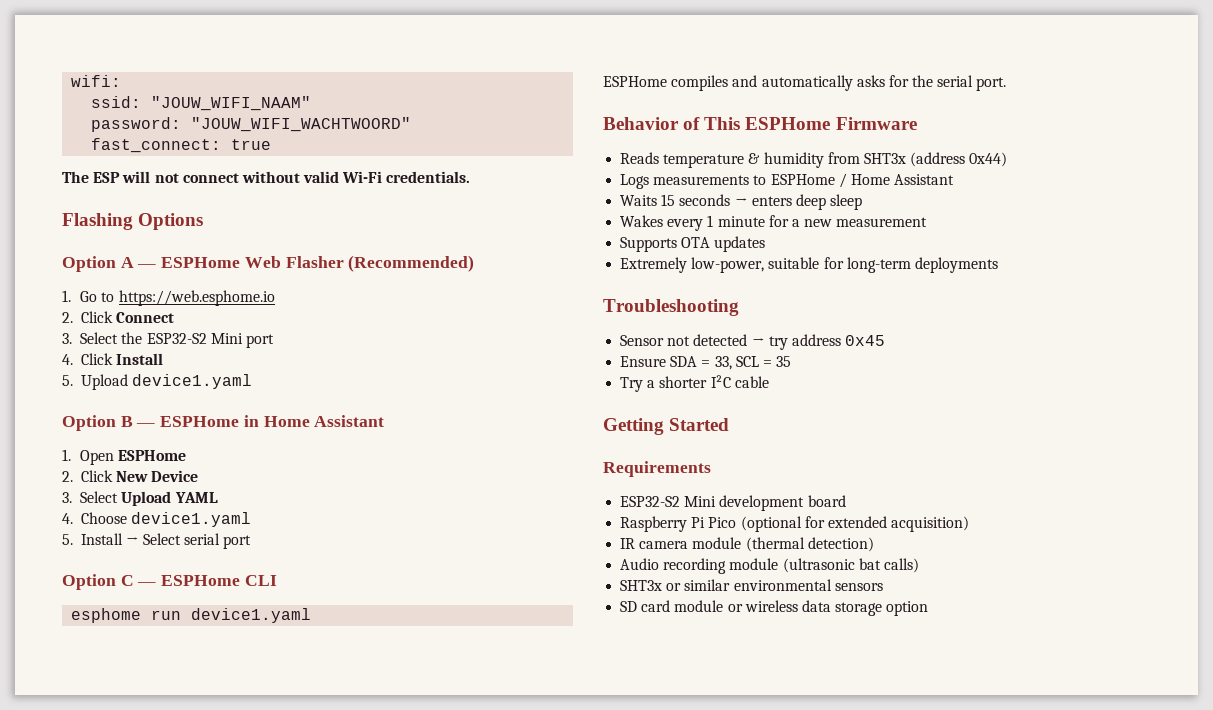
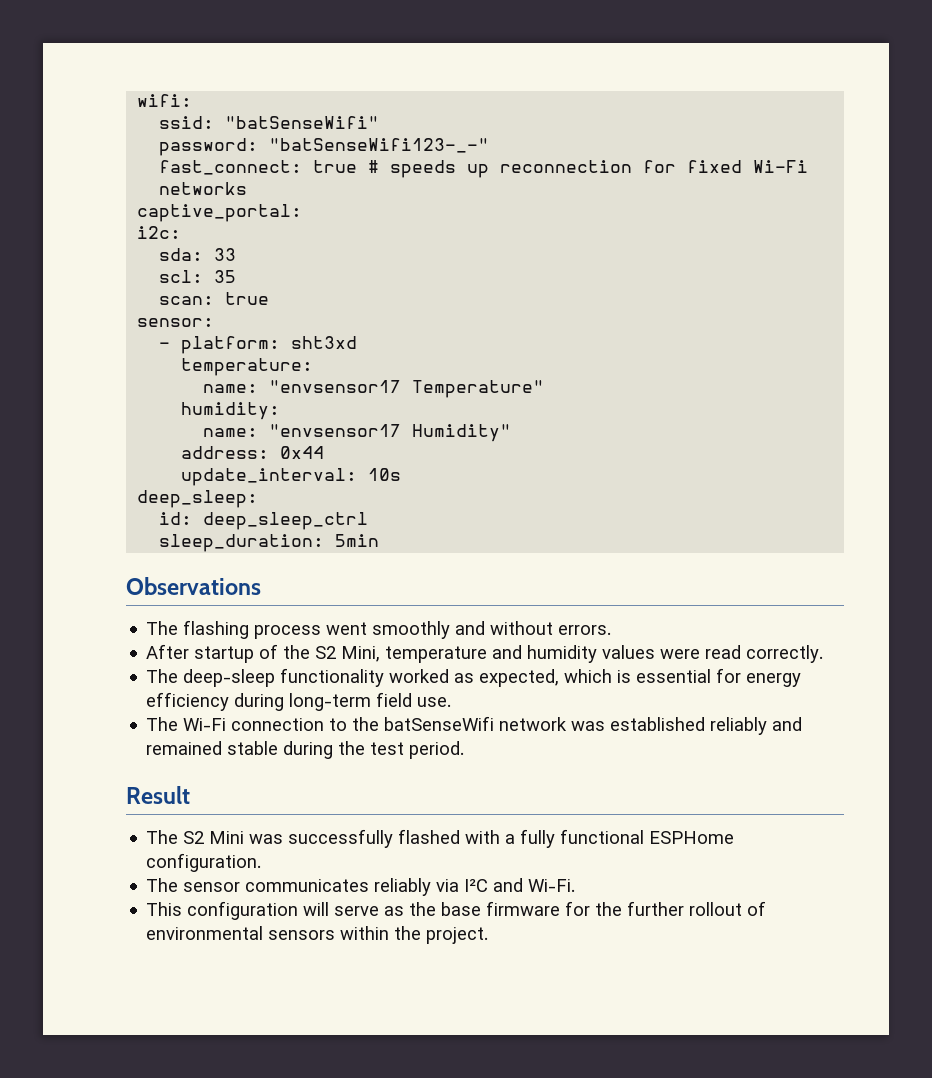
[151,96,312,111] "JOUW_WIFI_NAAM" -> [225,116,380,129] "batSenseWifi"
[191,117,412,132] "JOUW_WIFI_WACHTWOORD" -> [269,138,490,153] "batSenseWifi123-_-"
[62,171,471,183] [62,213,204,230] [62,255,475,272] [62,290,275,306] [62,311,174,323] [62,332,275,348] [62,353,163,365] [62,374,252,390] [62,415,385,431] [62,449,187,465] [62,470,199,482] [62,491,218,506] [62,512,251,527] [62,533,252,549] [62,574,277,590] [71,608,312,623] [603,75,1007,91] [603,117,917,130] [620,152,1008,168] [620,173,955,189] [620,194,863,210] [620,215,928,231] [620,236,766,252] [620,257,998,273] [603,299,739,316] [620,334,886,350] [620,356,792,370] [620,375,769,392] [603,418,730,435] [603,461,711,477] [620,495,846,511] [620,516,970,532] [620,537,874,552] [620,558,919,574] [620,579,883,591] [620,600,929,616] // The ESP will not connect without valid Wi-Fi credentials. // Flashing Options // Option A — ESPHome Web Flasher (Recommended) // 1. Go to https://web.esphome.io // 2. Click Connect // 3. Select the ESP32-S2 Mini port // 4. Click Install // 5. Upload device1.yaml // Option B — ESPHome in Home Assistant // 1. Open ESPHome // 2. Click New Device // 3. Select Upload YAML // 4. Choose device1.yaml // 5. Install → Select serial port // Option C — ESPHome CLI // esphome run device1.yaml // ESPHome compiles and automatically asks for the serial port. // Behavior of This ESPHome Firmware // Reads temperature & humidity from SHT3x (address 0x44) // Logs measurements to ESPHome / Home Assistant // Waits 15 seconds → enters deep sleep // Wakes every 1 minute for a new measurement // Supports OTA updates // Extremely low-power, suitable for long-term deployments // Troubleshooting // Sensor not detected → try address 0x45 // Ensure SDA = 33, SCL = 35 // Try a shorter I²C cable // Getting Started // Requirements // ESP32-S2 Mini development board // Raspberry Pi Pico (optional for extended acquisition) // IR camera module (thermal detection) // Audio recording module (ultrasonic bat calls) // SHT3x or similar environmental sensors // SD card module or wireless data storage option -> [368,160,809,178] [159,182,248,195] [137,204,303,222] [137,226,182,239] [159,248,237,261] [159,270,237,283] [159,292,270,305] [137,318,215,327] [159,336,358,354] [181,358,314,376] [203,380,545,398] [181,402,281,420] [203,424,512,442] [181,446,325,459] [181,468,402,486] [137,490,259,508] [159,512,369,530] [159,534,380,552] [126,577,261,595] [146,620,612,639] [146,644,824,663] [146,668,802,687] [146,692,452,711] [146,716,803,735] [146,741,465,759] [126,786,190,804] [146,829,735,848] [146,853,262,872] [146,878,576,896] [146,901,767,920] [146,926,489,944] # speeds up reconnection for fixed Wi-Fi networks // captive_portal: // i2c: // sda: 33 // scl: 35 // scan: true // sensor: // - platform: sht3xd // temperature: // name: "envsensor17 Temperature" // humidity: // name: "envsensor17 Humidity" // address: 0x44 // update_interval: 10s // deep_sleep: // id: deep_sleep_ctrl // sleep_duration: 5min // Observations // The flashing process went smoothly and without errors. // After startup of the S2 Mini, temperature and humidity values were read correctly. // The deep-sleep functionality worked as expected, which is essential for energy efficiency during long-term field use. // The Wi-Fi connection to the batSenseWifi network was established reliably and remained stable during the test period. // Result // The S2 Mini was successfully flashed with a fully functional ESPHome configuration. // The sensor communicates reliably via I²C and Wi-Fi. // This configuration will serve as the base firmware for the further rollout of environmental sensors within the project.

